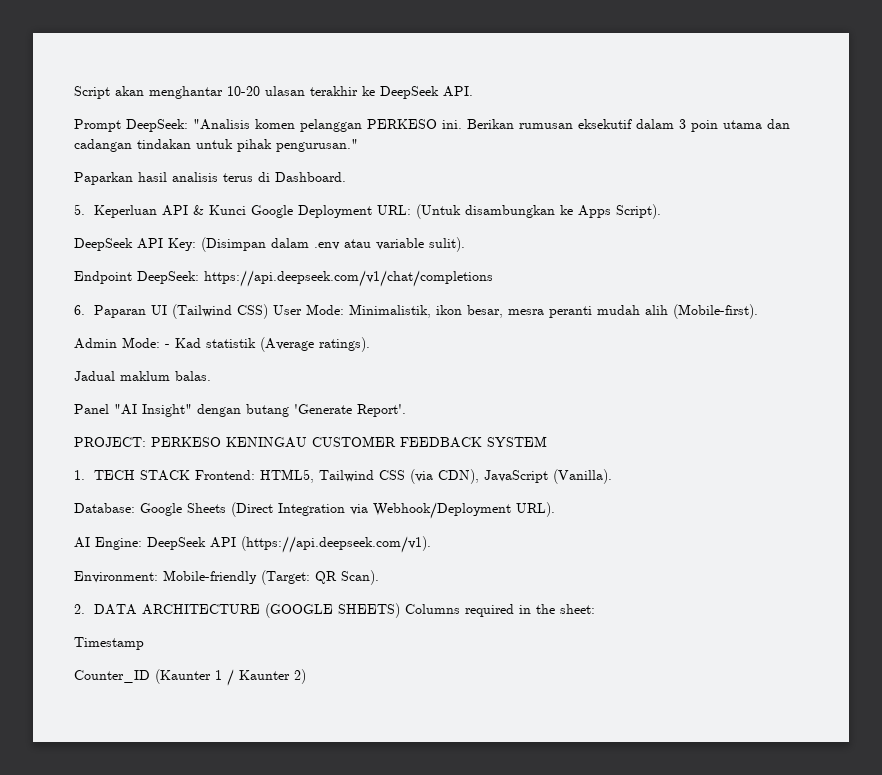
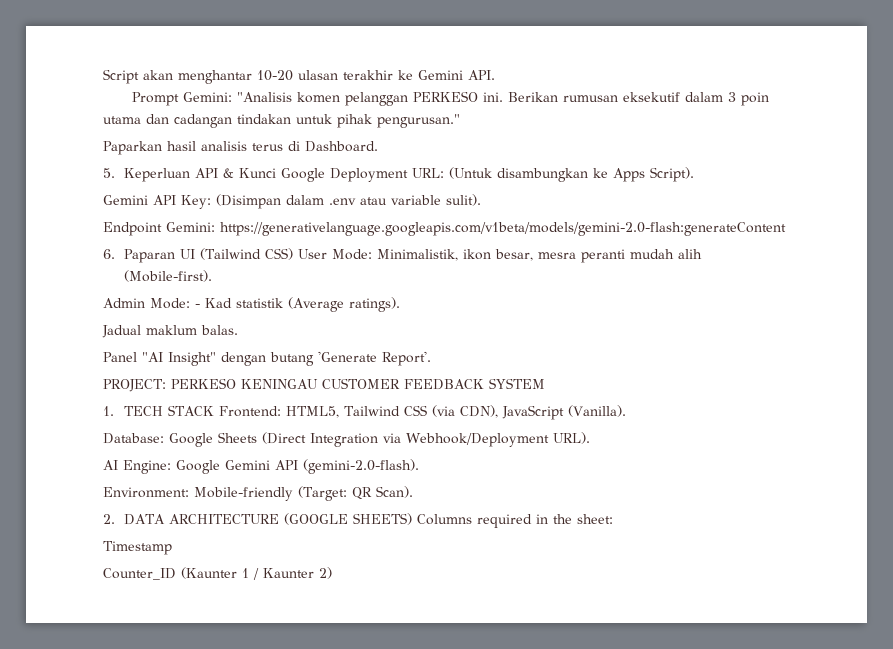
[380,86,439,99] DeepSeek -> [418,70,463,80] Gemini
[126,119,188,132] DeepSeek: -> [182,92,232,102] Gemini:
[74,238,133,251] DeepSeek -> [103,195,148,205] Gemini
[137,270,493,287] DeepSeek: https://api.deepseek.com/v1/chat/completions -> [166,222,786,236] Gemini: https://generativelanguage.googleapis.com/v1beta/models/gemini-2.0-flash:generateContent
[147,536,431,553] DeepSeek API (https://api.deepseek.com/v1). -> [176,459,419,474] Google Gemini API (gemini-2.0-flash).

